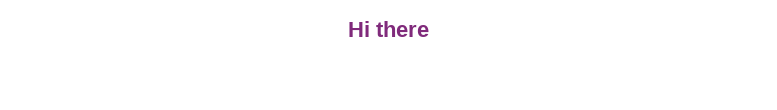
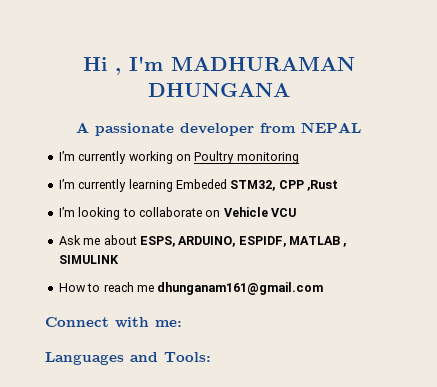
[376,21,429,37] there -> [114,56,355,75] [147,83,290,97] [76,122,361,136] [58,151,299,164] [58,179,338,192] [58,207,296,220] [58,235,347,247] [58,255,119,264] [58,282,324,295] [45,317,182,328] [45,352,211,365] , I'm MADHURAMAN DHUNGANA // A passionate developer from NEPAL // I’m currently working on Poultry monitoring // I’m currently learning Embeded STM32, CPP ,Rust // I’m looking to collaborate on Vehicle VCU // Ask me about ESPS, ARDUINO, ESPIDF, MATLAB , SIMULINK // How to reach me dhunganam161@gmail.com // Connect with me: // Languages and Tools:

